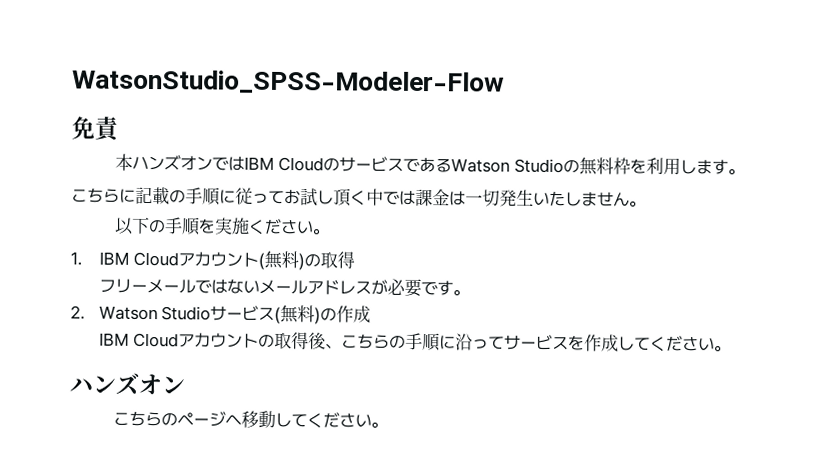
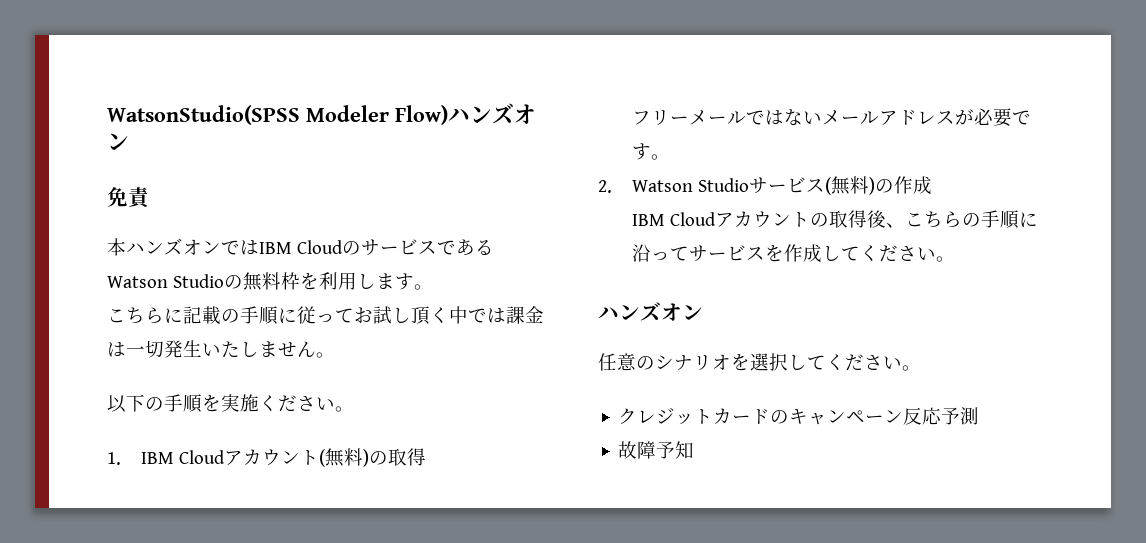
[72,69,505,95] WatsonStudio_SPSS-Modeler-Flow -> [107,103,536,125] [107,133,129,150] WatsonStudio(SPSS Modeler Flow)ハンズオン
[112,410,388,429] こちらのページへ移動してください。 -> [598,353,921,371] [618,407,980,425] [618,441,695,459] 任意のシナリオを選択してください。 // クレジットカードのキャンペーン反応予測 // 故障予知

